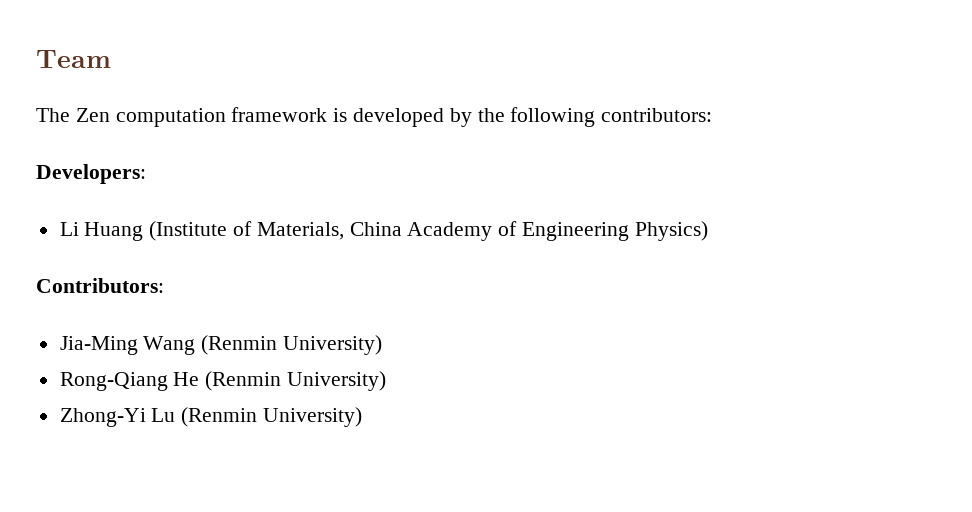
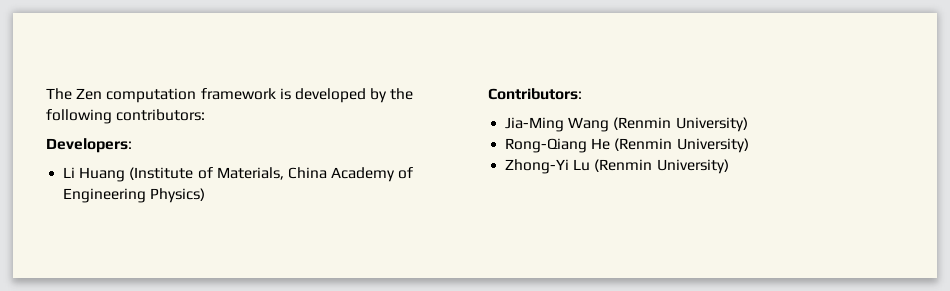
[36,50,111,68] Team // -> (46, 94) none

